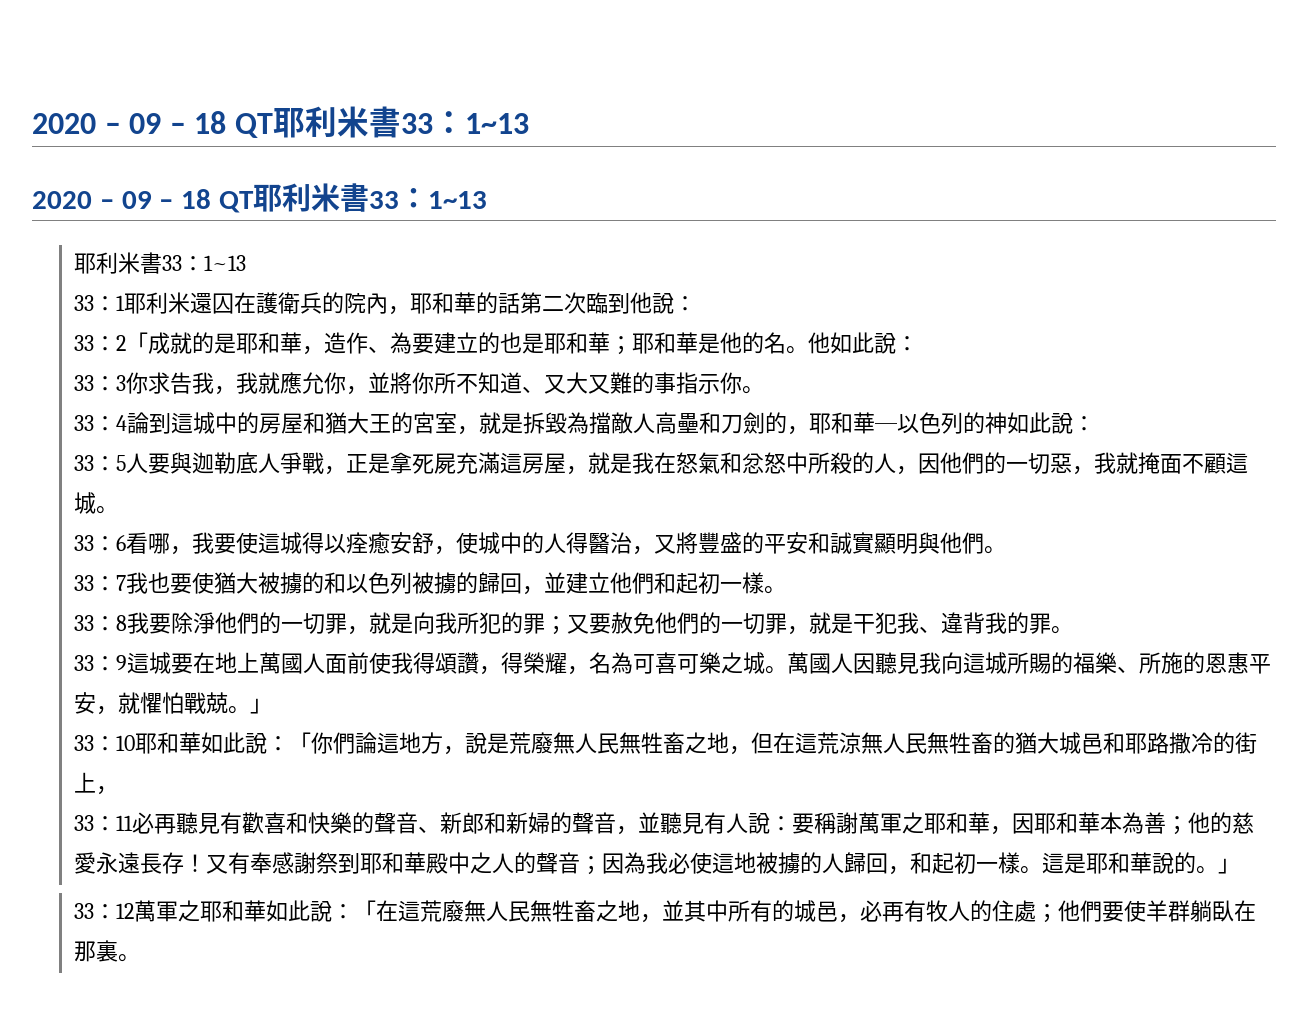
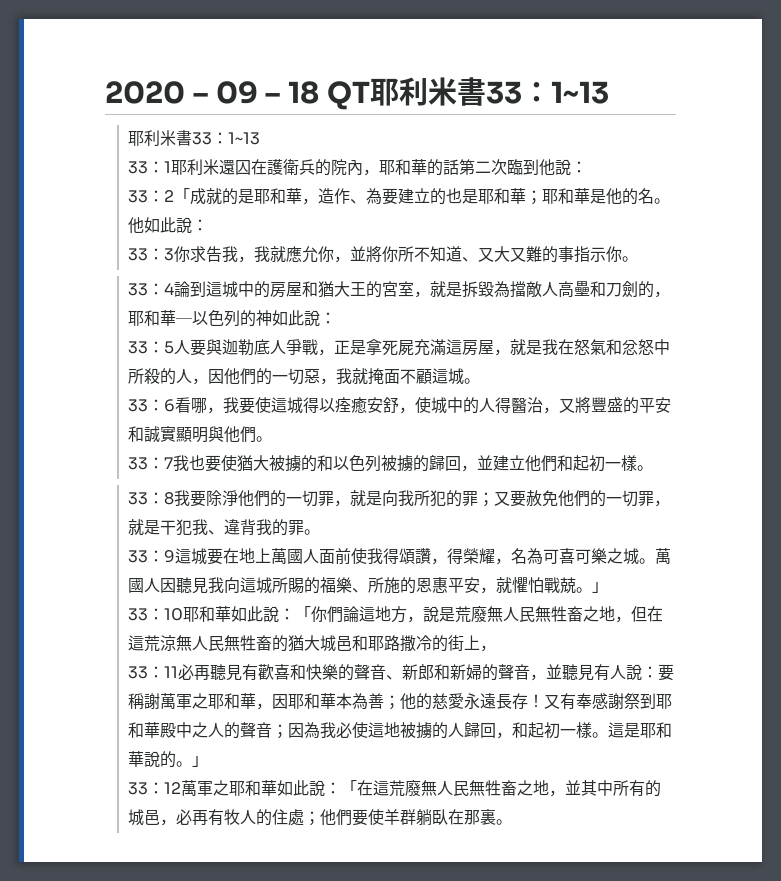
[32,183,488,213] // 2020 – 09 – 18 QT耶利米書33：1~13 -> (610, 92) none

